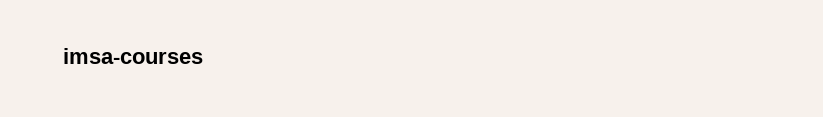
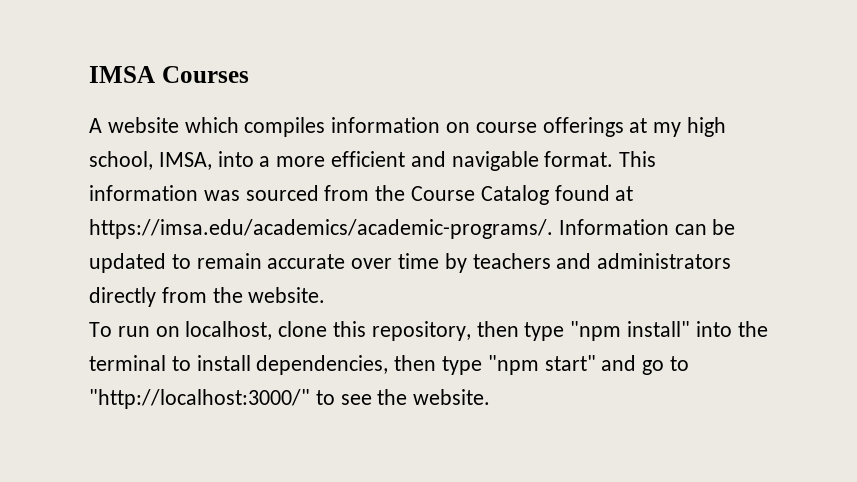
[63,48,203,64] imsa-courses -> [89,66,249,83] [89,117,727,137] [89,151,657,171] [89,185,634,205] [89,219,736,239] [89,253,732,273] [89,287,326,307] [89,321,768,341] [89,355,690,375] [89,389,491,409] IMSA Courses // A website which compiles information on course offerings at my high school, IMSA, into a more efficient and navigable format. This information was sourced from the Course Catalog found at https://imsa.edu/academics/academic-programs/. Information can be updated to remain accurate over time by teachers and administrators directly from the website. // To run on localhost, clone this repository, then type "npm install" into the terminal to install dependencies, then type "npm start" and go to "http://localhost:3000/" to see the website.

